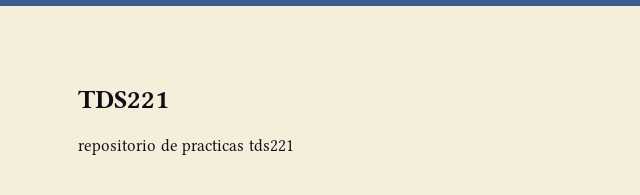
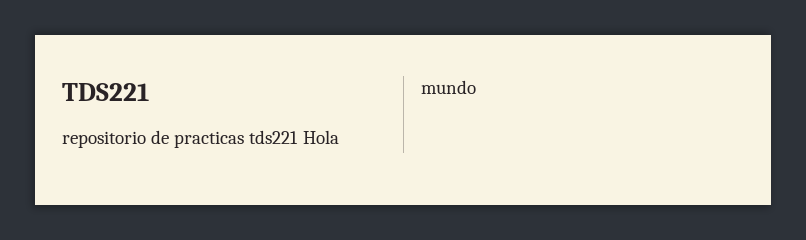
(294, 145) none -> [302,130,339,144] [421,80,476,94] Hola mundo

